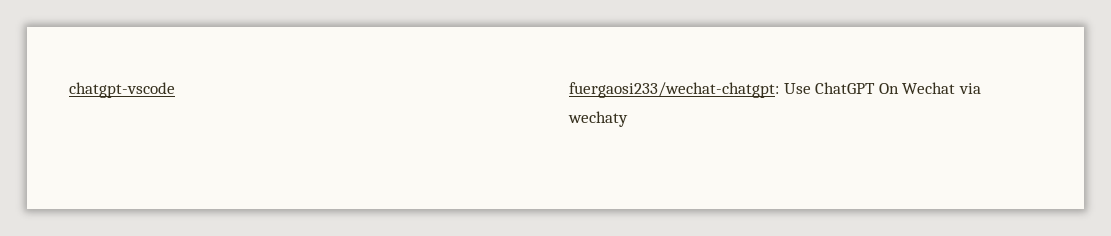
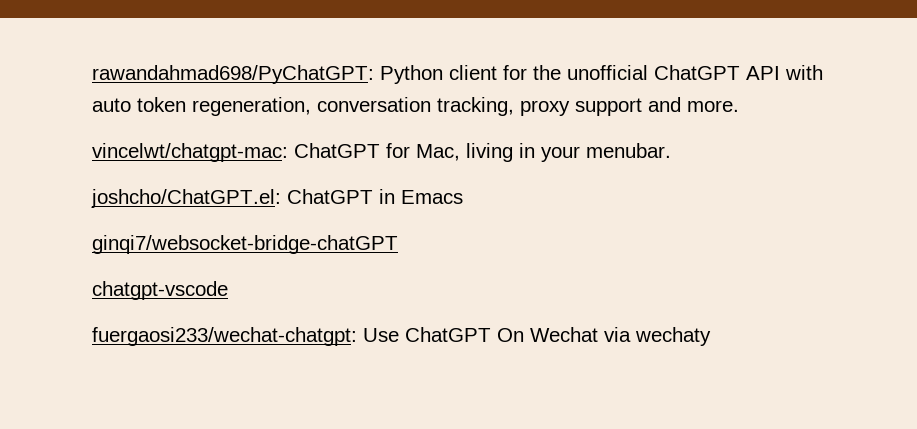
(69, 90) none -> [92,65,823,84] [92,97,739,116] [92,143,671,162] [91,189,463,208] [92,235,398,254] rawandahmad698/PyChatGPT: Python client for the unofficial ChatGPT API with auto token regeneration, conversation tracking, proxy support and more. // vincelwt/chatgpt-mac: ChatGPT for Mac, living in your menubar. // joshcho/ChatGPT.el: ChatGPT in Emacs // ginqi7/websocket-bridge-chatGPT //

